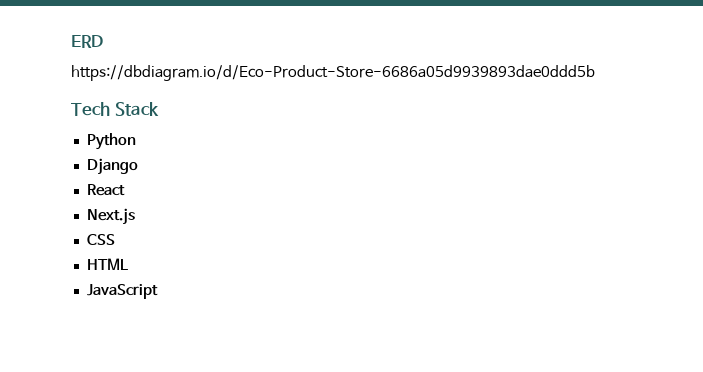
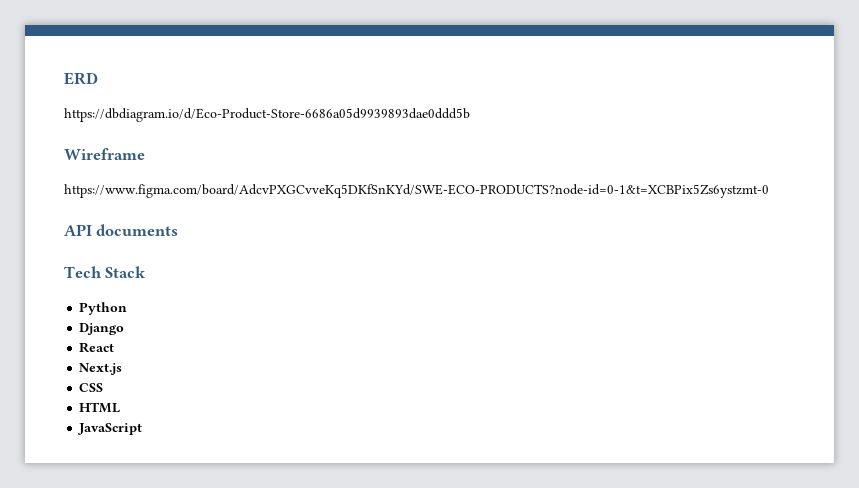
(595, 73) none -> [64,148,145,160] [64,184,769,198] [64,224,179,236] // Wireframe // https://www.figma.com/board/AdcvPXGCvveKq5DKfSnKYd/SWE-ECO-PRODUCTS?node-id=0-1&t=XCBPix5Zs6ystzmt-0 // API documents

